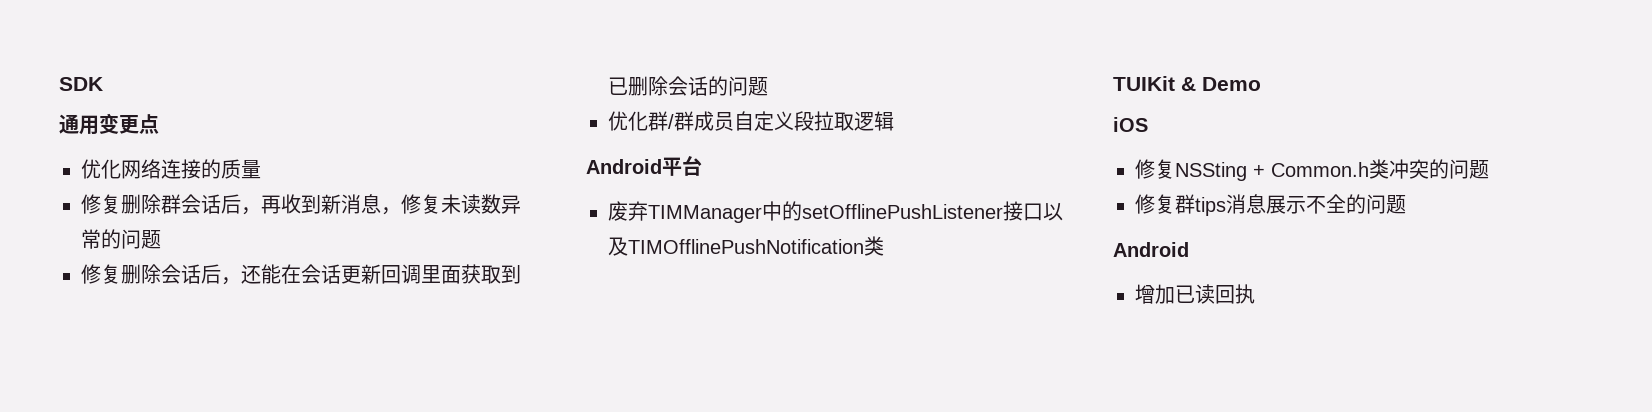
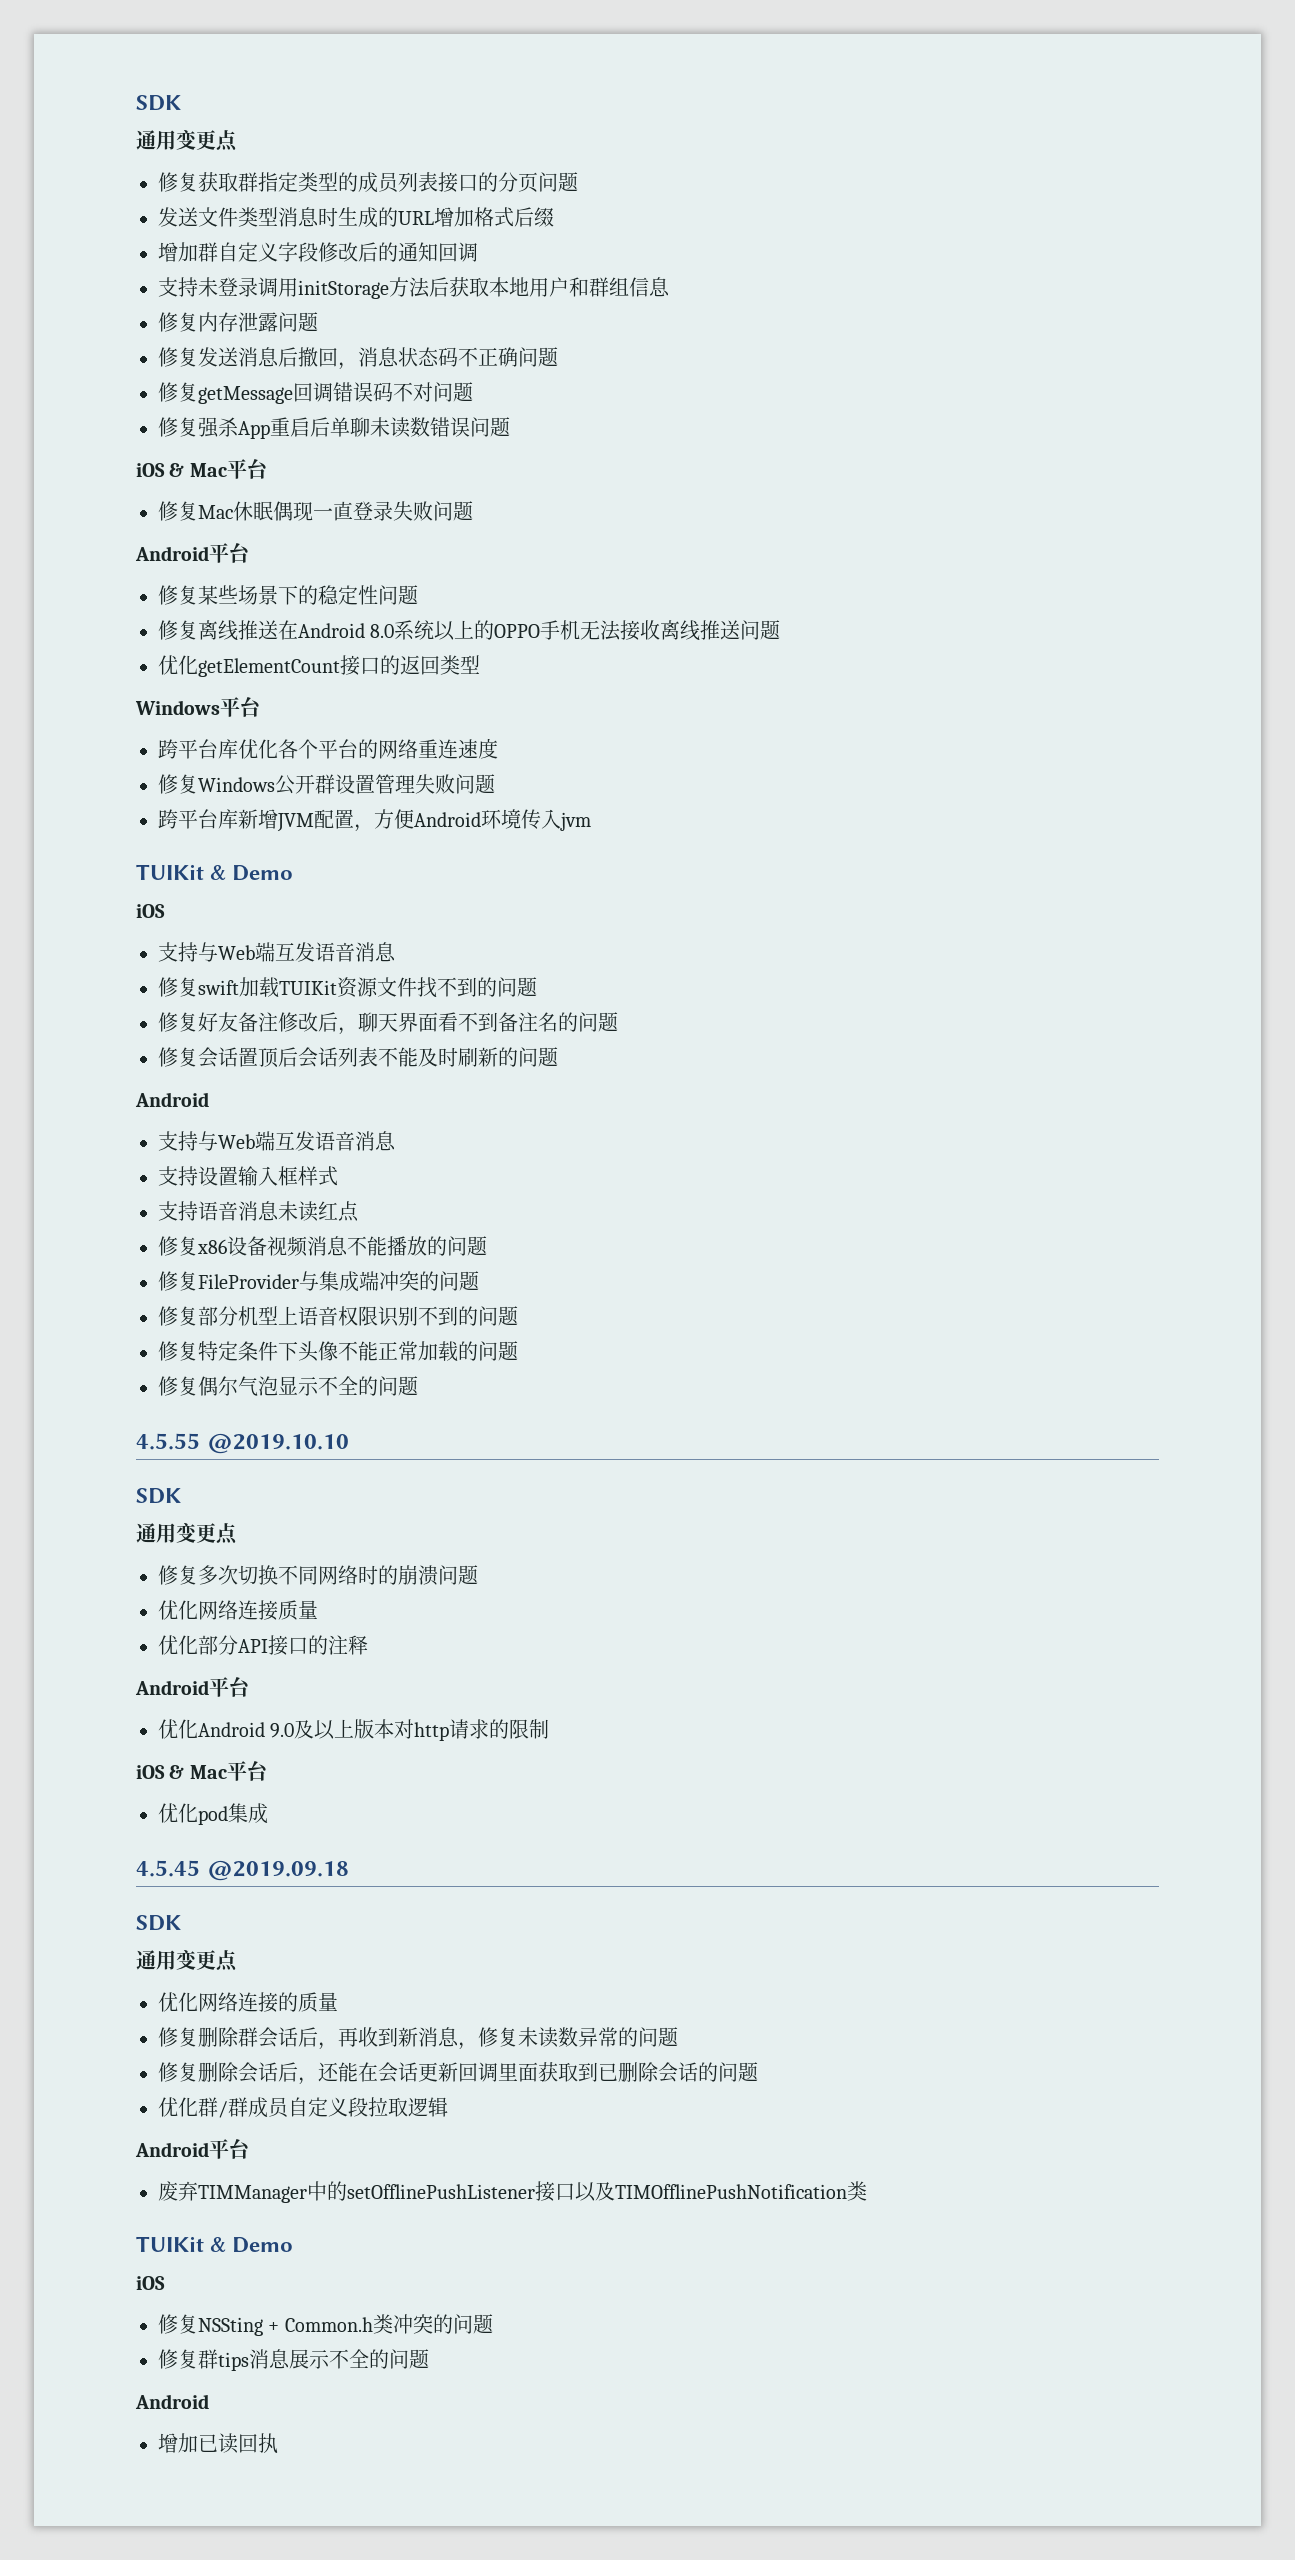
[59,77,103,91] [59,113,159,135] SDK // 通用变更点 -> [136,95,181,111] [136,129,238,152] [158,172,578,193] [158,207,554,228] [158,242,478,262] [158,277,670,299] [158,312,318,332] [158,347,558,370] [158,382,473,404] [158,417,510,439] [136,459,268,479] [158,501,473,521] [135,543,250,563] [158,585,418,605] [158,620,781,641] [158,655,480,677] [135,697,261,717] [158,738,498,759] [158,774,495,795] [158,809,591,832] [136,864,294,881] [136,904,165,918] [158,942,396,962] [158,977,537,998] [158,1012,618,1035] [158,1047,558,1068] [135,1092,209,1107] [158,1131,396,1151] [158,1166,338,1186] [158,1201,359,1222] [158,1236,487,1257] [158,1271,479,1292] [158,1306,518,1327] [158,1341,518,1362] [158,1376,418,1396] [136,1433,349,1454] [136,1488,181,1504] [136,1522,238,1545] [158,1565,478,1586] [158,1600,318,1621] [158,1635,368,1656] [135,1677,250,1697] [158,1719,550,1741] [136,1761,268,1781] [158,1803,268,1825] [136,1860,349,1881] [136,1915,181,1931] [136,1949,238,1972] SDK // 通用变更点 // 修复获取群指定类型的成员列表接口的分页问题 // 发送文件类型消息时生成的URL增加格式后缀 // 增加群自定义字段修改后的通知回调 // 支持未登录调用initStorage方法后获取本地用户和群组信息 // 修复内存泄露问题 // 修复发送消息后撤回，消息状态码不正确问题 // 修复getMessage回调错误码不对问题 // 修复强杀App重启后单聊未读数错误问题 // iOS & Mac平台 // 修复Mac休眠偶现一直登录失败问题 // Android平台 // 修复某些场景下的稳定性问题 // 修复离线推送在Android 8.0系统以上的OPPO手机无法接收离线推送问题 // 优化getElementCount接口的返回类型 // Windows平台 // 跨平台库优化各个平台的网络重连速度 // 修复Windows公开群设置管理失败问题 // 跨平台库新增JVM配置，方便Android环境传入jvm // TUIKit & Demo // iOS // 支持与Web端互发语音消息 // 修复swift加载TUIKit资源文件找不到的问题 // 修复好友备注修改后，聊天界面看不到备注名的问题 // 修复会话置顶后会话列表不能及时刷新的问题 // Android // 支持与Web端互发语音消息 // 支持设置输入框样式 // 支持语音消息未读红点 // 修复x86设备视频消息不能播放的问题 // 修复FileProvider与集成端冲突的问题 // 修复部分机型上语音权限识别不到的问题 // 修复特定条件下头像不能正常加载的问题 // 修复偶尔气泡显示不全的问题 // 4.5.55 @2019.10.10 // SDK // 通用变更点 // 修复多次切换不同网络时的崩溃问题 // 优化网络连接质量 // 优化部分API接口的注释 // Android平台 // 优化Android 9.0及以上版本对http请求的限制 // iOS & Mac平台 // 优化pod集成 // 4.5.45 @2019.09.18 // SDK // 通用变更点

